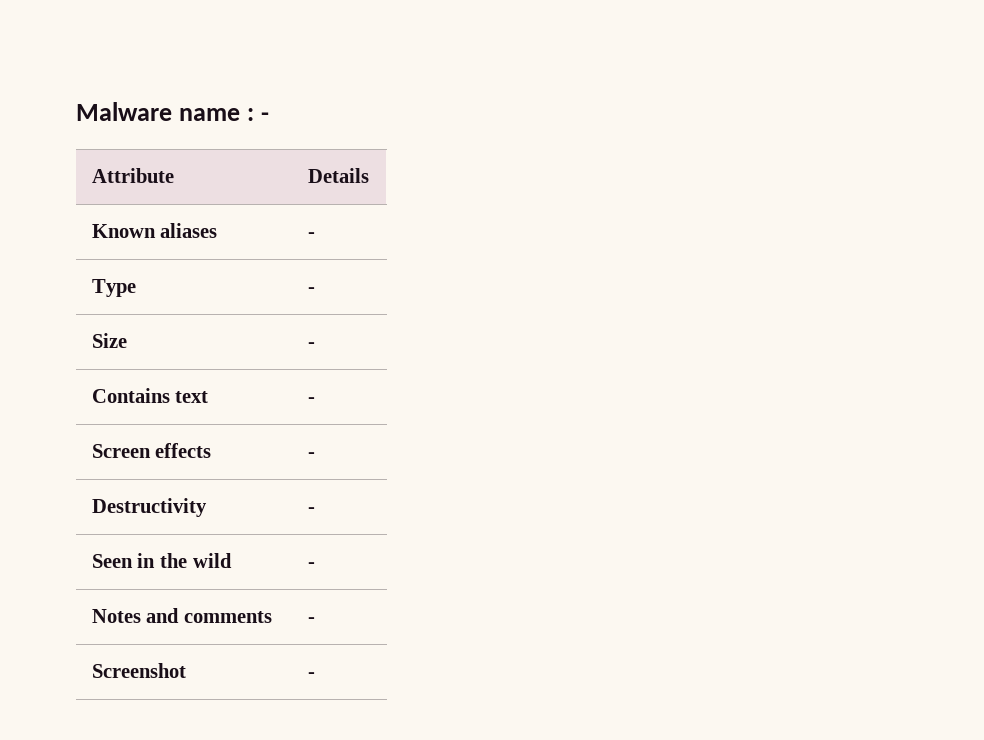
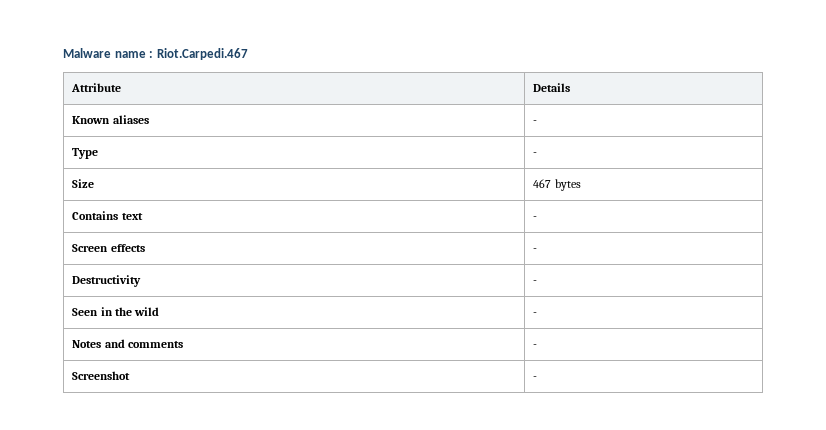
[261,112,270,121] - -> [156,48,248,60] Riot.Carpedi.467
[307,342,315,348] - -> [533,179,581,191] 467 bytes

